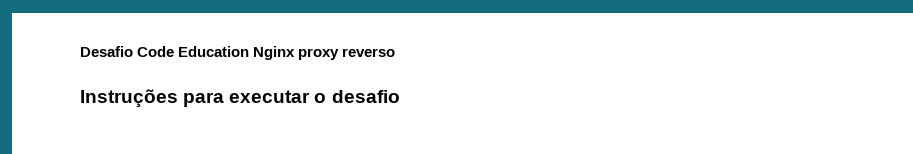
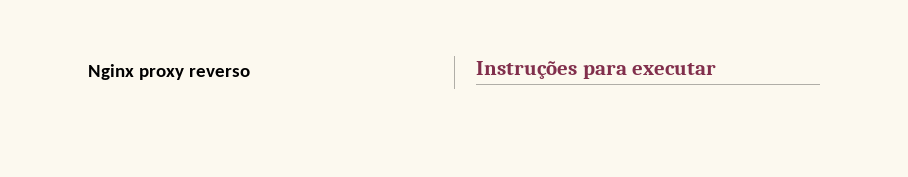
[80,46,250,57] Desafio Code Education -> (88, 72) none
[314,90,400,103] o desafio -> (717, 69) none

